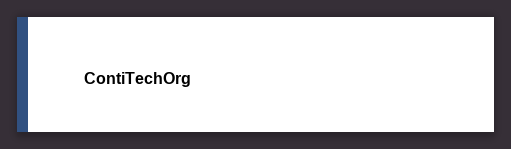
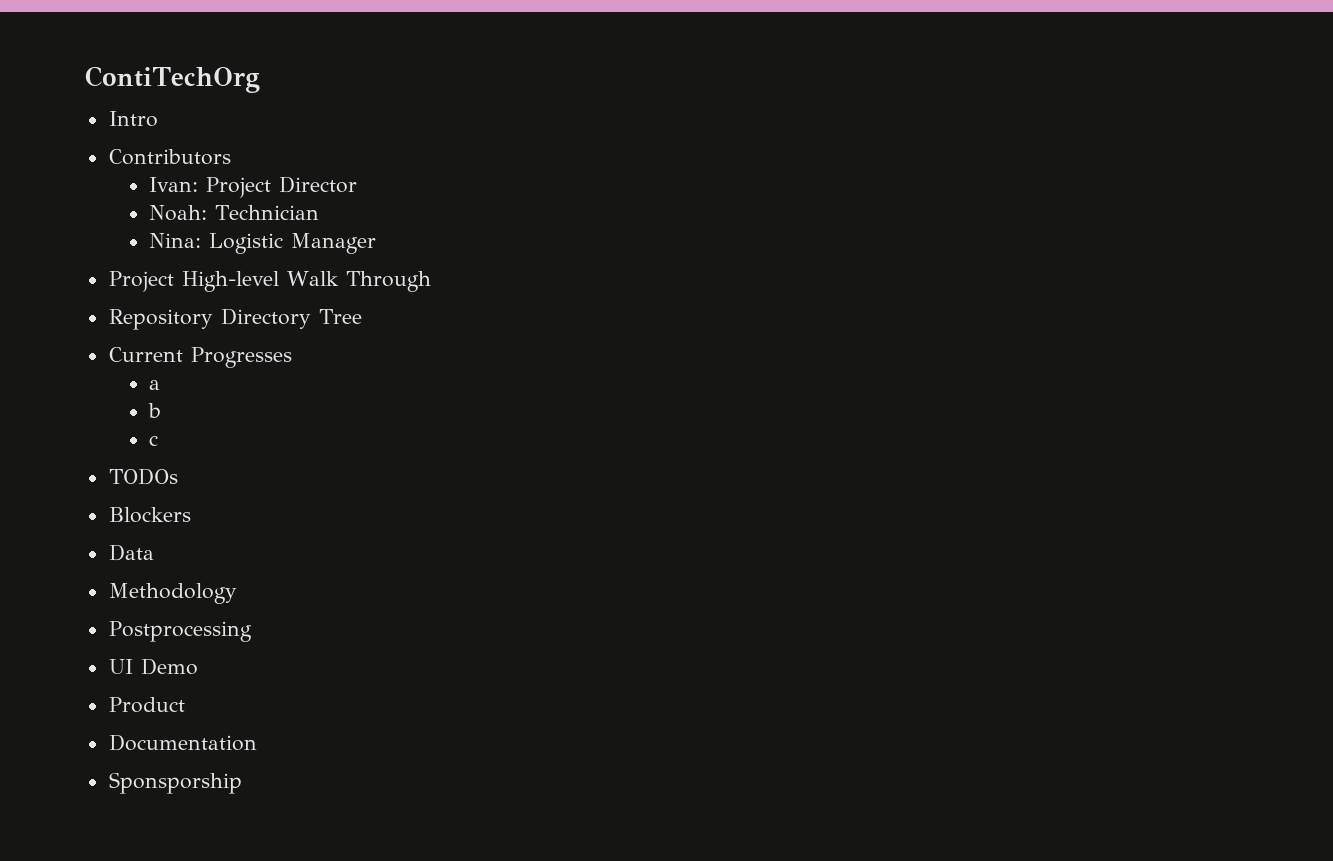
(191, 79) none -> [108,111,158,127] [108,149,231,165] [149,176,358,198] [149,205,320,221] [149,233,377,254] [108,271,431,292] [108,308,362,330] [108,347,292,368] [149,380,161,390] [148,403,162,418] [149,435,159,446] [108,468,178,485] [108,507,191,523] [108,544,154,561] [108,583,237,604] [108,621,252,642] [108,658,198,675] [108,697,185,713] [108,734,257,751] [108,772,242,794] // Intro // Contributors // Ivan: Project Director // Noah: Technician // Nina: Logistic Manager // Project High-level Walk Through // Repository Directory Tree // Current Progresses // a // b // c // TODOs // Blockers // Data // Methodology // Postprocessing // UI Demo // Product // Documentation // Sponsporship

